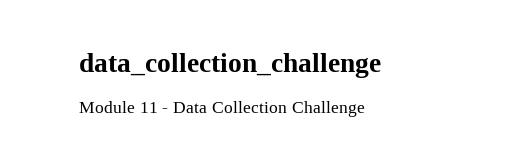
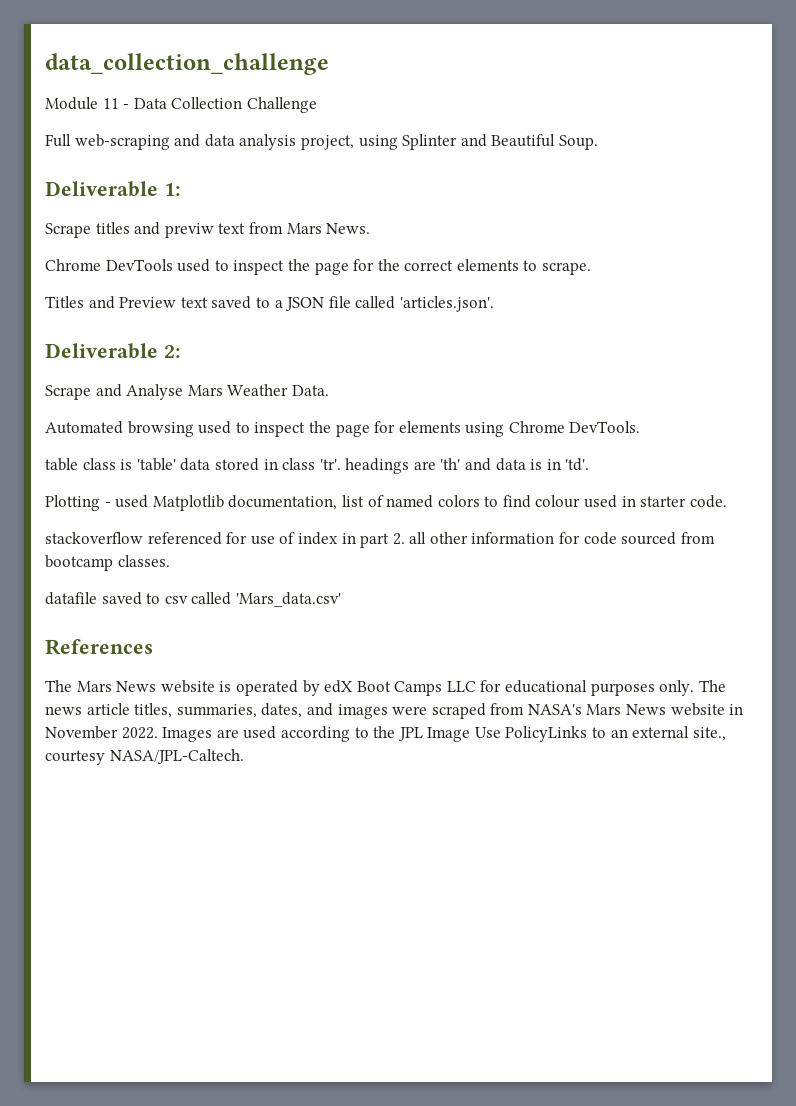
(365, 109) none -> [45,134,598,150] [45,181,181,197] [45,222,371,238] [45,259,592,275] [45,296,494,312] [45,343,181,359] [45,384,329,400] [45,421,641,437] [45,458,590,474] [45,495,727,511] [45,532,715,548] [45,555,170,571] [45,592,341,607] [45,639,153,655] [45,680,726,696] [45,703,744,719] [45,726,726,742] [45,749,244,765] // Full web-scraping and data analysis project, using Splinter and Beautiful Soup. // Deliverable 1: // Scrape titles and previw text from Mars News. // Chrome DevTools used to inspect the page for the correct elements to scrape. // Titles and Preview text saved to a JSON file called 'articles.json'. // Deliverable 2: // Scrape and Analyse Mars Weather Data. // Automated browsing used to inspect the page for elements using Chrome DevTools. // table class is 'table' data stored in class 'tr'. headings are 'th' and data is in 'td'. // Plotting - used Matplotlib documentation, list of named colors to find colour used in starter code. // stackoverflow referenced for use of index in part 2. all other information for code sourced from bootcamp classes. // datafile saved to csv called 'Mars_data.csv' // References // The Mars News website is operated by edX Boot Camps LLC for educational purposes only. The news article titles, summaries, dates, and images were scraped from NASA's Mars News website in November 2022. Images are used according to the JPL Image Use PolicyLinks to an external site., courtesy NASA/JPL-Caltech.

